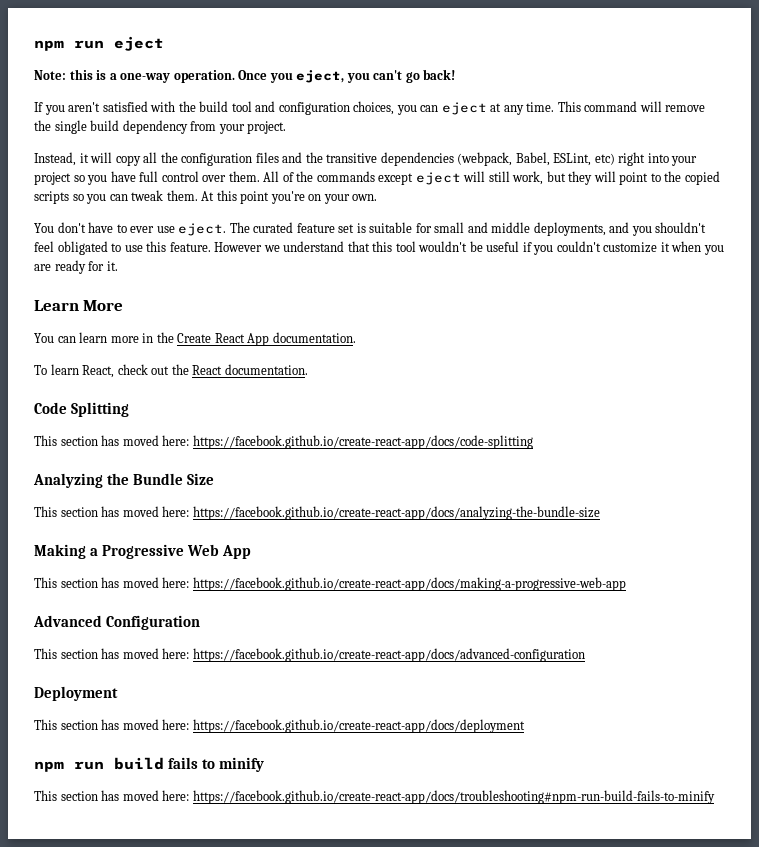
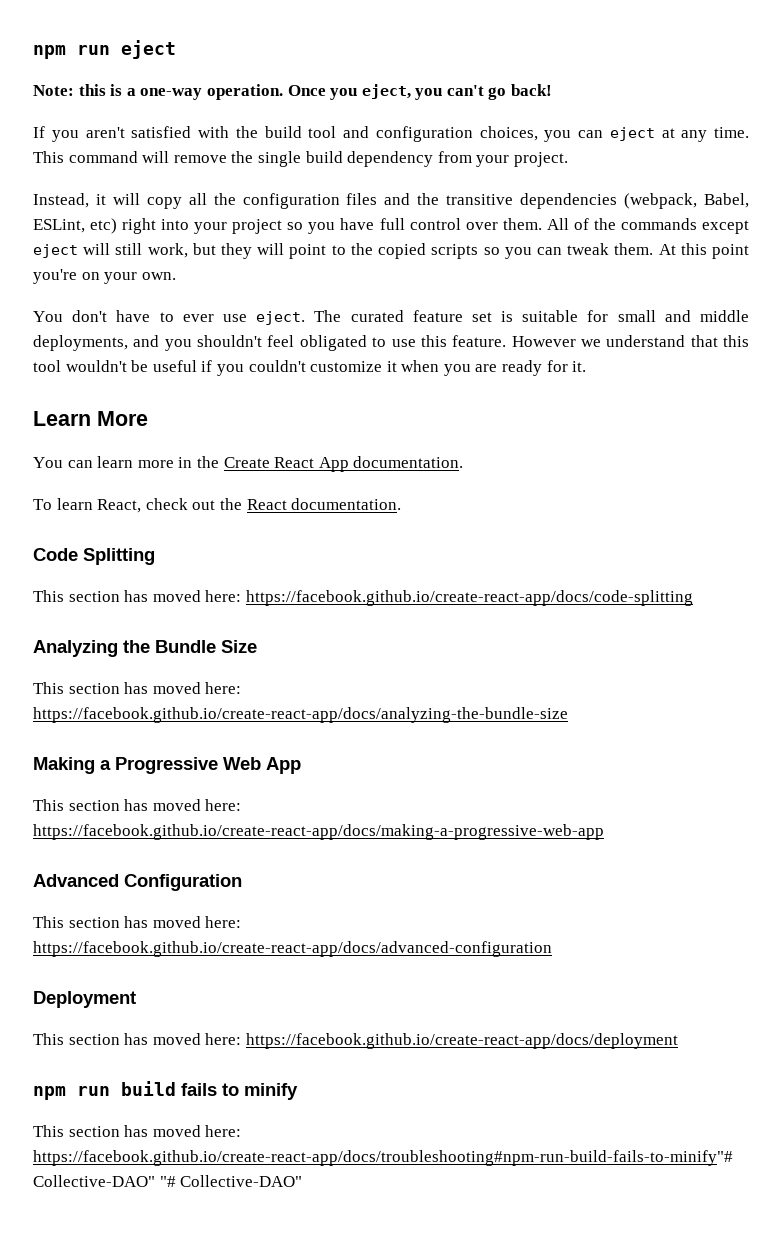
[192,790,715,804] https://facebook.github.io/create-react-app/docs/troubleshooting#npm-run-build-fails-to-minify -> [33,1150,733,1166] [33,1175,303,1187] https://facebook.github.io/create-react-app/docs/troubleshooting#npm-run-build-fails-to-minify"# Collective-DAO" "# Collective-DAO"

